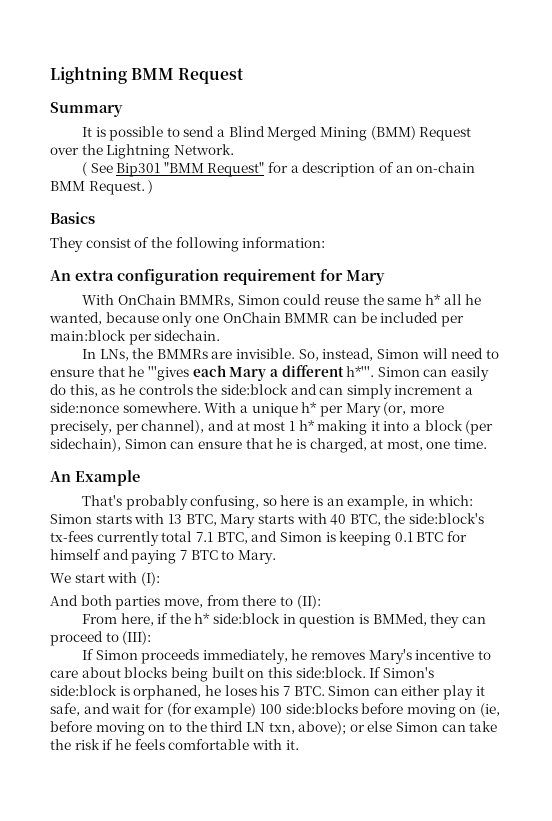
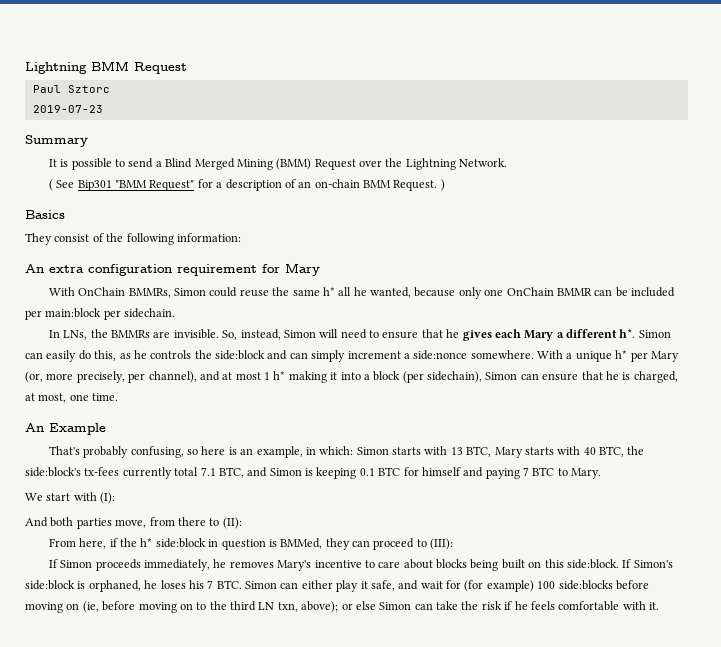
(245, 76) none -> [32,85,110,93] [32,105,103,113] // Paul Sztorc // 2019-07-23
[147,366,189,381] '''gives -> [462,330,492,341] gives
[346,366,375,377] h*'''. -> [619,329,636,338] h*.

